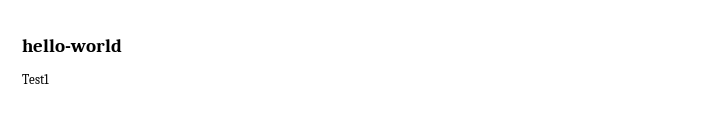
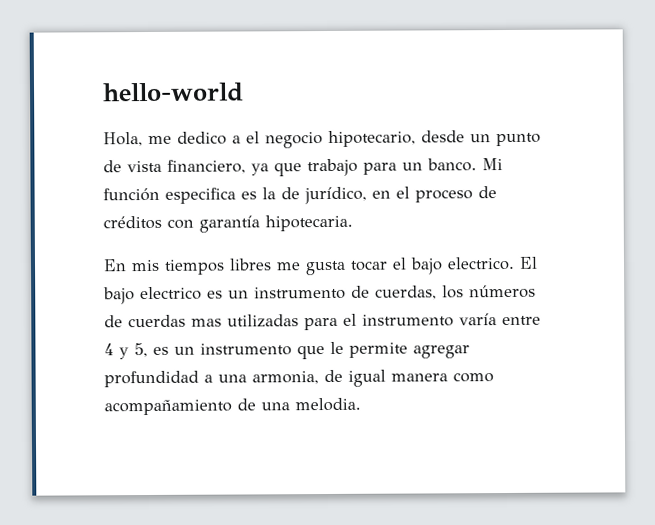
[22,74,49,84] Test1 -> [103,130,541,149] [103,158,503,177] [103,186,497,205] [103,214,353,233] [103,256,538,276] [103,284,536,305] [104,313,541,331] [104,341,470,360] [104,369,494,388] [104,397,361,416] Hola, me dedico a el negocio hipotecario, desde un punto de vista financiero, ya que trabajo para un banco. Mi función especifica es la de jurídico, en el proceso de créditos con garantía hipotecaria. // En mis tiempos libres me gusta tocar el bajo electrico. El bajo electrico es un instrumento de cuerdas, los números de cuerdas mas utilizadas para el instrumento varía entre 4 y 5, es un instrumento que le permite agregar profundidad a una armonia, de igual manera como acompañamiento de una melodia.

